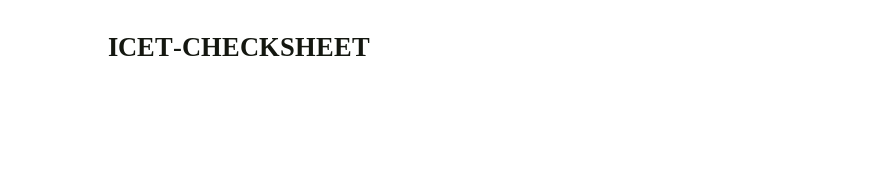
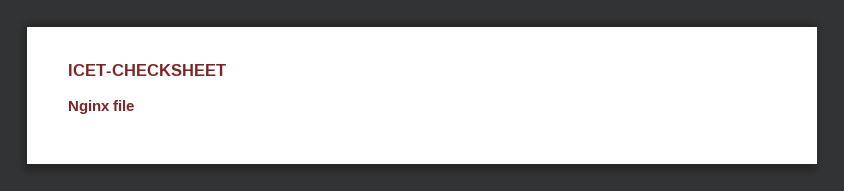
(370, 47) none -> [68,100,135,114] // Nginx file

